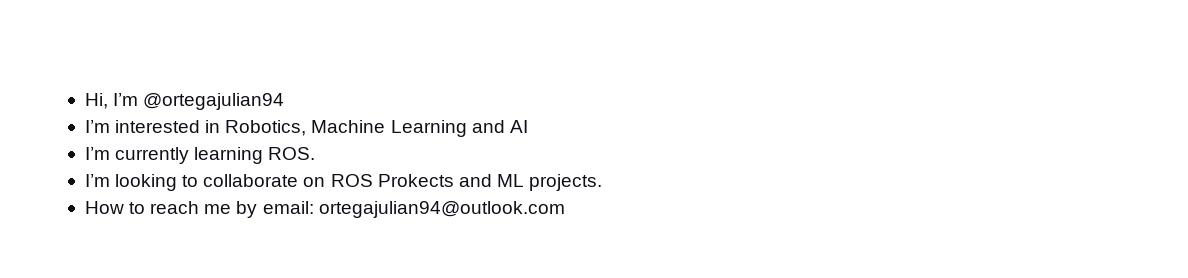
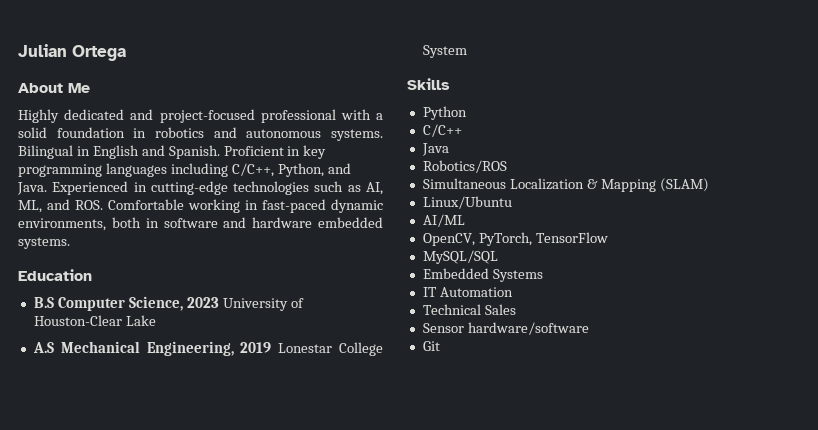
[84,93,285,110] [84,120,528,137] [84,147,316,164] [84,174,603,191] [84,201,565,218] Hi, I’m @ortegajulian94 // I’m interested in Robotics, Machine Learning and AI // I’m currently learning ROS. // I’m looking to collaborate on ROS Prokects and ML projects. // How to reach me by email: ortegajulian94@outlook.com -> [18,44,126,61] [18,83,90,93] [18,109,383,123] [18,127,383,141] [18,145,327,159] [18,163,351,177] [17,181,383,195] [18,199,383,213] [18,217,383,231] [18,237,70,249] [18,269,92,281] [33,296,304,311] [33,315,156,326] [32,341,384,356] [422,45,467,58] [407,78,450,90] [422,106,467,120] [422,124,462,137] [421,143,449,156] [422,160,507,173] [422,178,709,192] [422,196,512,209] [422,214,465,227] [422,232,608,246] [422,250,498,264] [422,268,543,282] [422,287,513,297] [422,304,516,315] [422,322,589,335] [422,341,440,351] Julian Ortega // About Me // Highly dedicated and project-focused professional with a solid foundation in robotics and autonomous systems. Bilingual in English and Spanish. Proficient in key programming languages including C/C++, Python, and Java. Experienced in cutting-edge technologies such as AI, ML, and ROS. Comfortable working in fast-paced dynamic environments, both in software and hardware embedded systems. // Education // B.S Computer Science, 2023 University of Houston-Clear Lake // A.S Mechanical Engineering, 2019 Lonestar College System // Skills // Python // C/C++ // Java // Robotics/ROS // Simultaneous Localization & Mapping (SLAM) // Linux/Ubuntu // AI/ML // OpenCV, PyTorch, TensorFlow // MySQL/SQL // Embedded Systems // IT Automation // Technical Sales // Sensor hardware/software // Git

